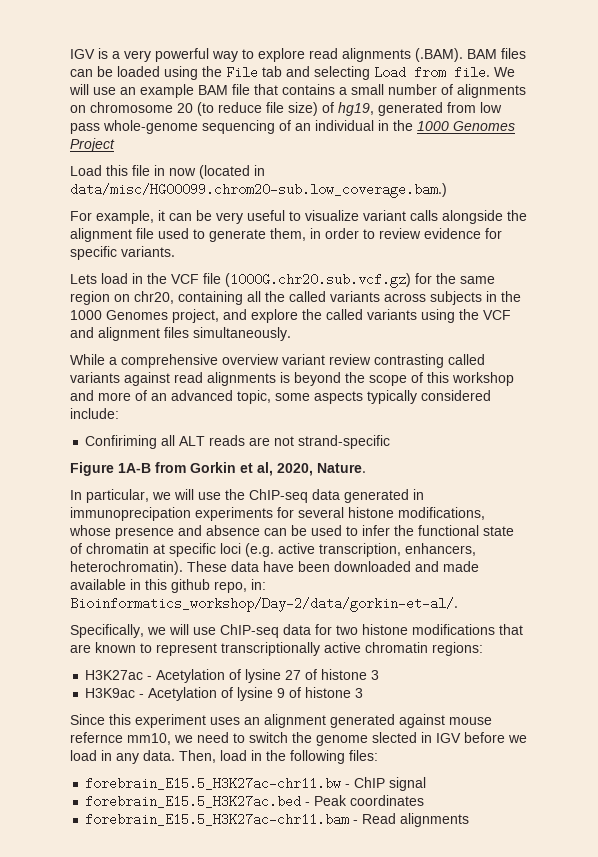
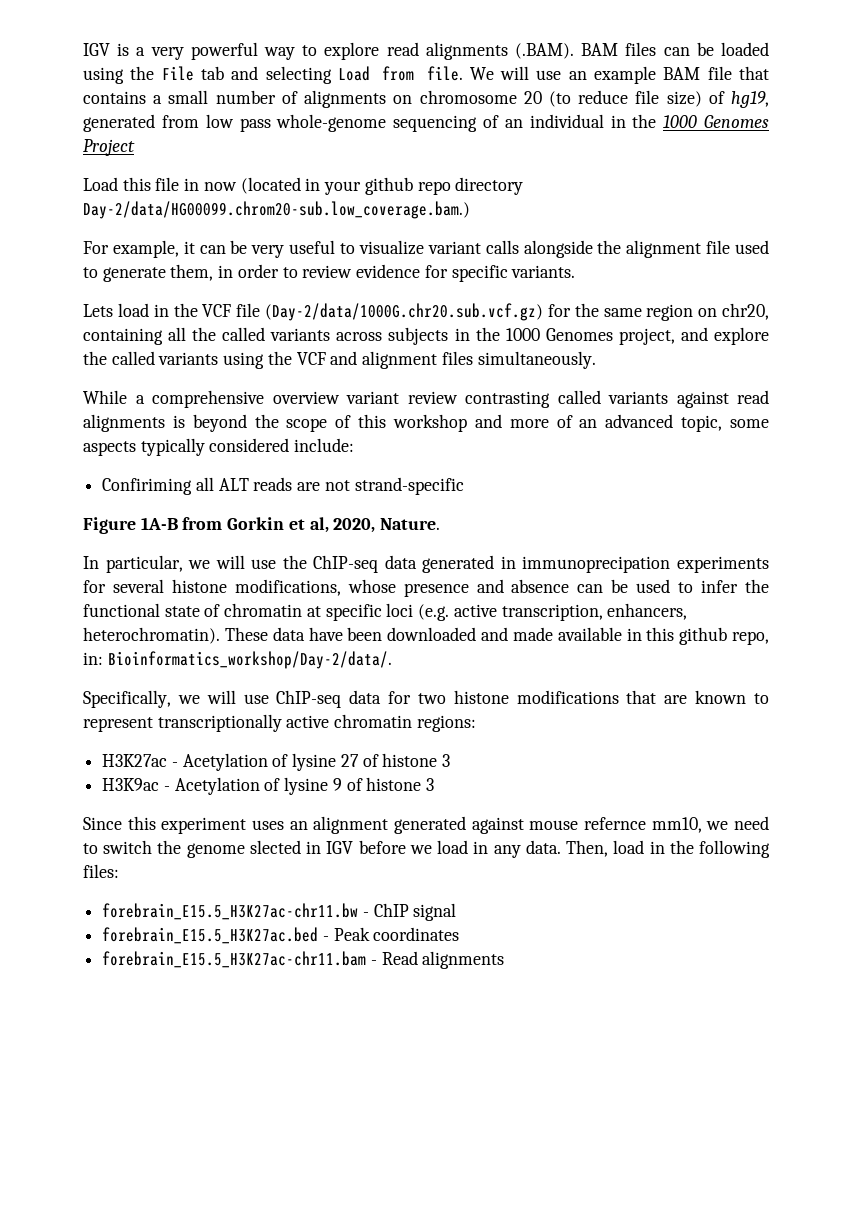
[70,183,447,198] data/misc/HG00099.chrom20-sub.low_coverage.bam.) -> [324,177,524,195] [83,201,470,219] your github repo directory Day-2/data/HG00099.chrom20-sub.low_coverage.bam.)
[225,273,411,288] (1000G.chr20.sub.vcf.gz) -> [265,303,543,321] (Day-2/data/1000G.chr20.sub.vcf.gz)
[70,597,458,612] Bioinformatics_workshop/Day-2/data/gorkin-et-al/. -> [107,651,392,669] Bioinformatics_workshop/Day-2/data/.

